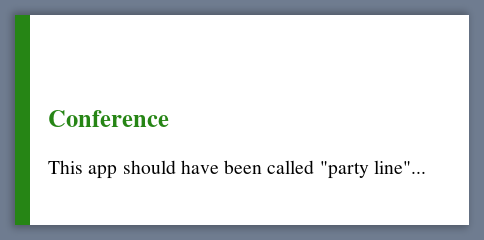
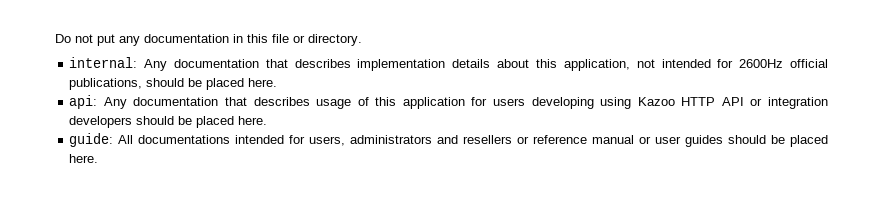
[48,110,169,127] [48,160,426,179] Conference // This app should have been called "party line"... -> [55,34,362,46] [69,57,829,71] [69,78,278,90] [69,95,829,109] [69,116,268,128] [69,133,829,147] [69,154,99,163] Do not put any documentation in this file or directory. // internal: Any documentation that describes implementation details about this application, not intended for 2600Hz official publications, should be placed here. // api: Any documentation that describes usage of this application for users developing using Kazoo HTTP API or integration developers should be placed here. // guide: All documentations intended for users, administrators and resellers or reference manual or user guides should be placed here.

